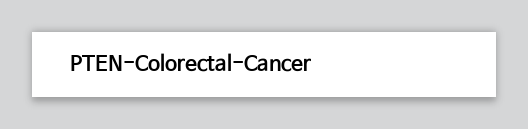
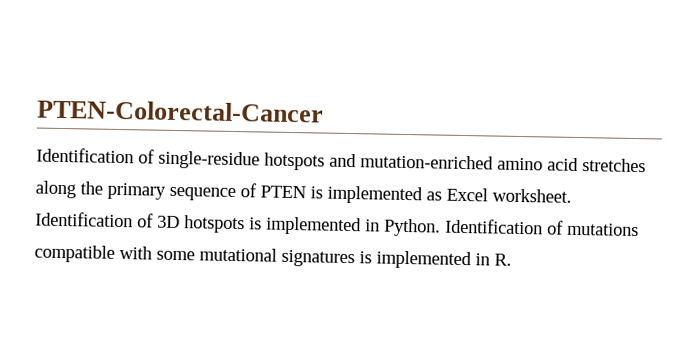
(311, 62) none -> [36,147,646,173] [35,180,572,205] [35,211,639,237] [34,244,512,270] // Identification of single-residue hotspots and mutation-enriched amino acid stretches along the primary sequence of PTEN is implemented as Excel worksheet. Identification of 3D hotspots is implemented in Python. Identification of mutations compatible with some mutational signatures is implemented in R.

